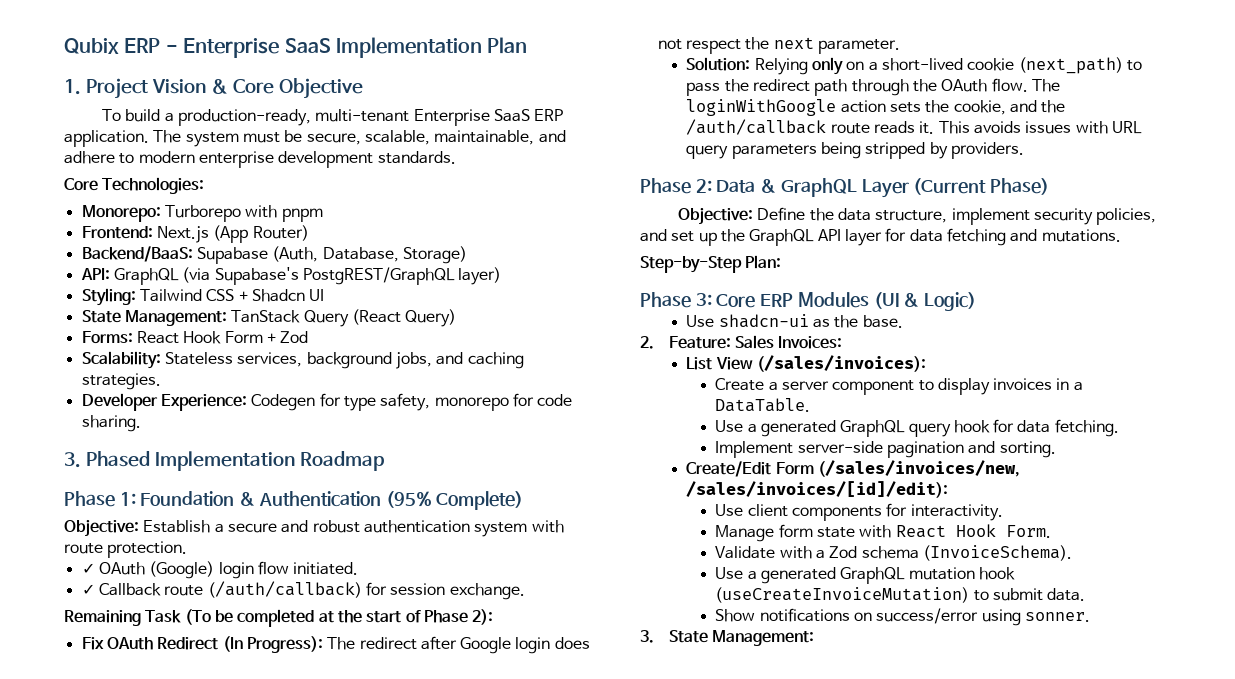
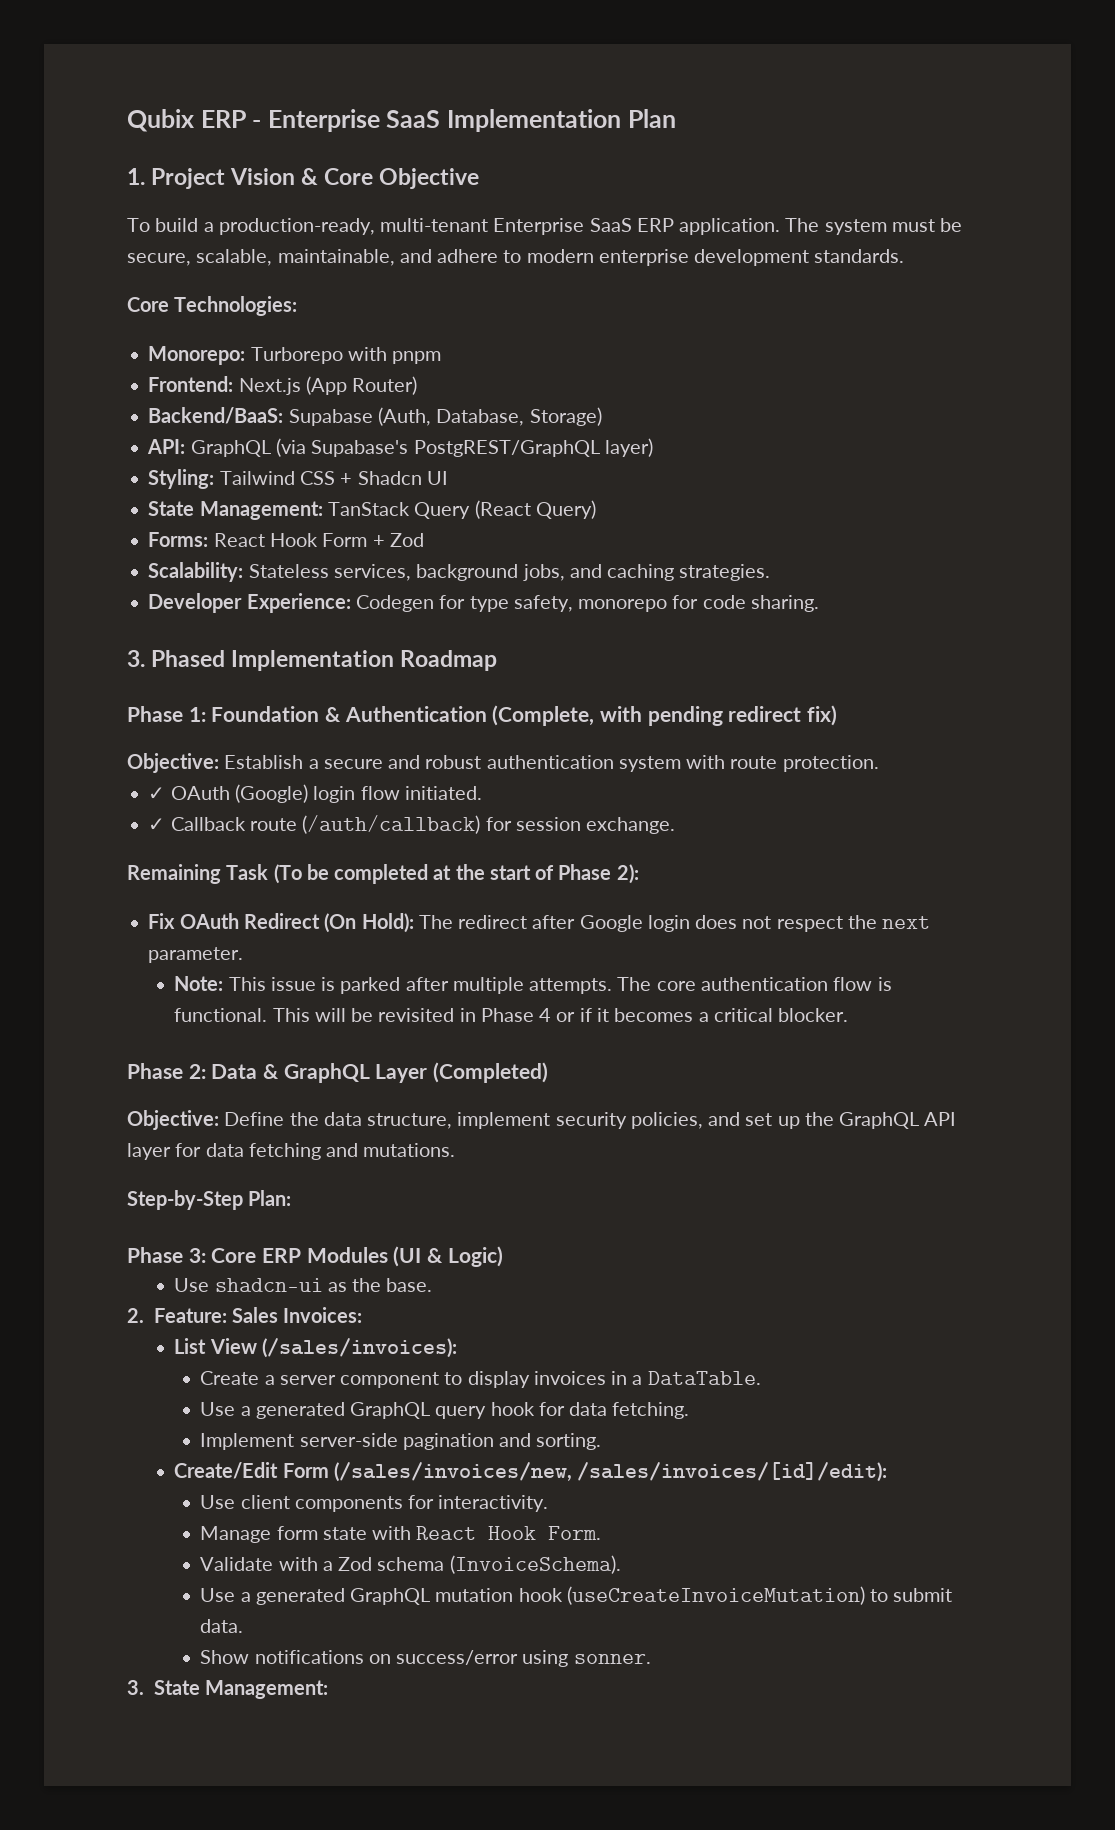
[385,491,524,510] (95% Complete) -> [492,705,838,726] (Complete, with pending redirect fix)
[222,636,323,653] (In Progress): -> [324,913,414,933] (On Hold):
[686,57,1142,75] [686,78,1060,96] [686,99,1066,116] [686,119,1142,135] [686,142,1025,159] Solution: Relying only on a short-lived cookie (next_path) to pass the redirect path through the OAuth flow. The loginWithGoogle action sets the cookie, and the /auth/callback route reads it. This avoids issues with URL query parameters being stripped by providers. -> [174,976,892,994] [174,1008,849,1022] Note: This issue is parked after multiple attempts. The core authentication flow is functional. This will be revisited in Phase 4 or if it becomes a critical blocker.
[913,178,1050,195] (Current Phase) -> [433,1062,549,1083] (Completed)

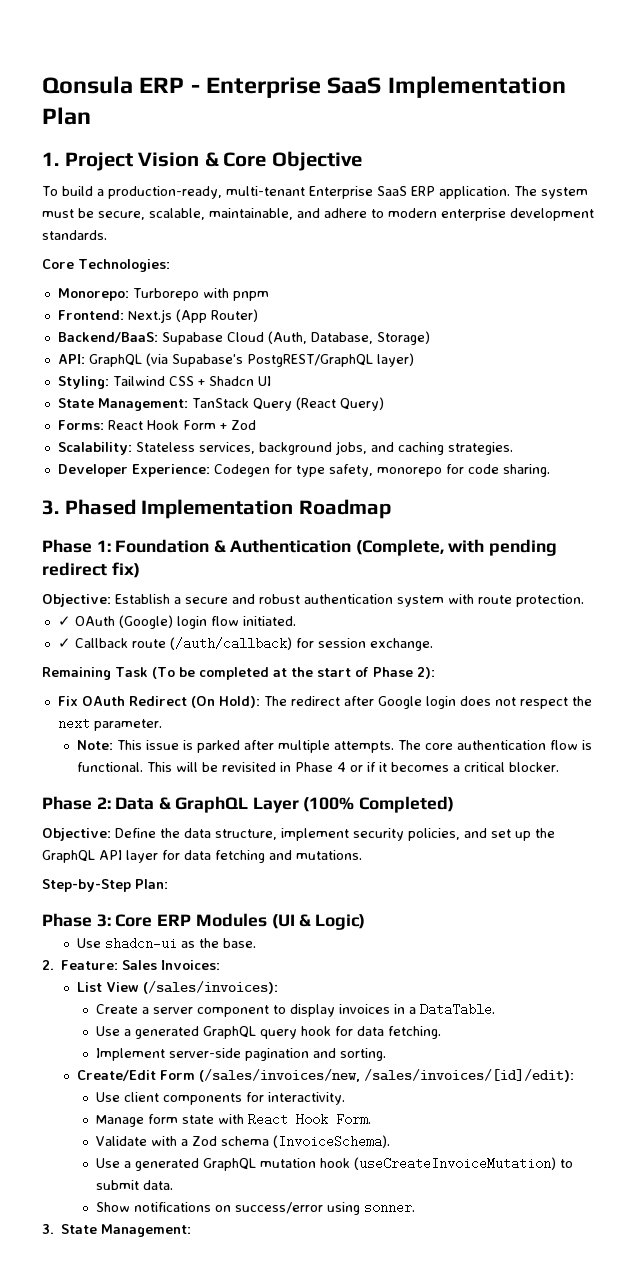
[127,109,194,132] Qubix -> [42,76,133,94] Qonsula
(373, 417) none -> [226,332,264,342] Cloud
[433,1062,549,1083] (Completed) -> [303,796,455,813] (100% Completed)

